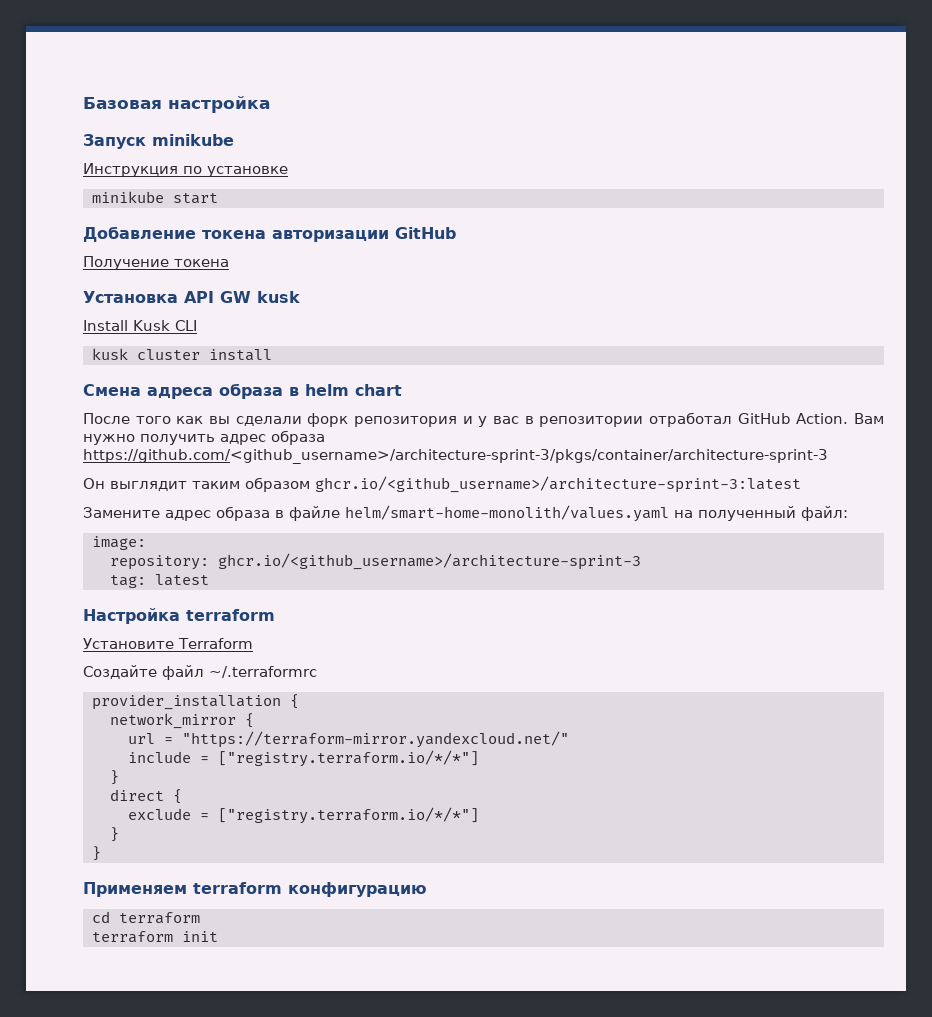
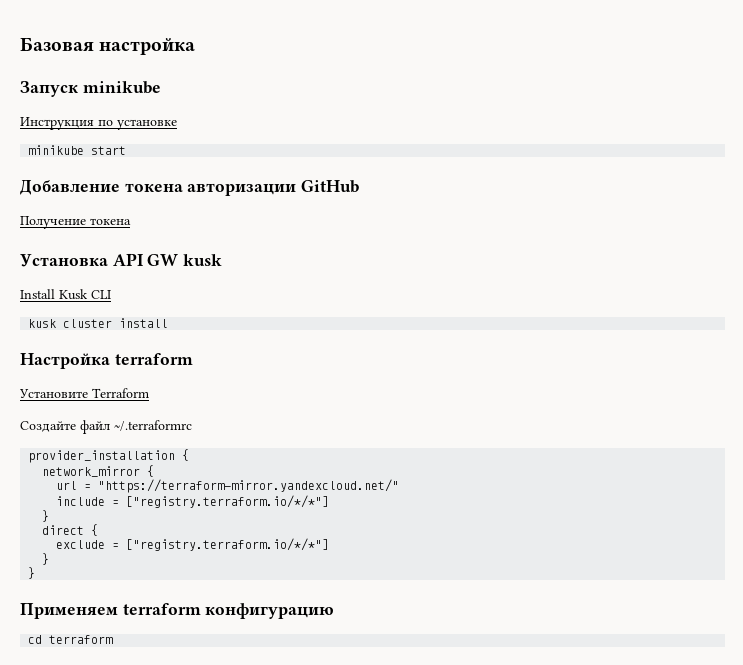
[83,383,402,399] [83,412,884,427] [83,430,325,445] [83,449,828,464] [83,476,801,493] [83,505,848,522] [91,536,146,550] [109,553,641,570] [109,574,209,588] // Смена адреса образа в helm chart // После того как вы сделали форк репозитория и у вас в репозитории отработал GitHub Action. Вам нужно получить адрес образа https://github.com/<github_username>/architecture-sprint-3/pkgs/container/architecture-sprint-3 // Он выглядит таким образом ghcr.io/<github_username>/architecture-sprint-3:latest // Замените адрес образа в файле helm/smart-home-monolith/values.yaml на полученный файл: // image: // repository: ghcr.io/<github_username>/architecture-sprint-3 // tag: latest -> (169, 323) none
[91,931,218,943] // terraform init -> (114, 639) none

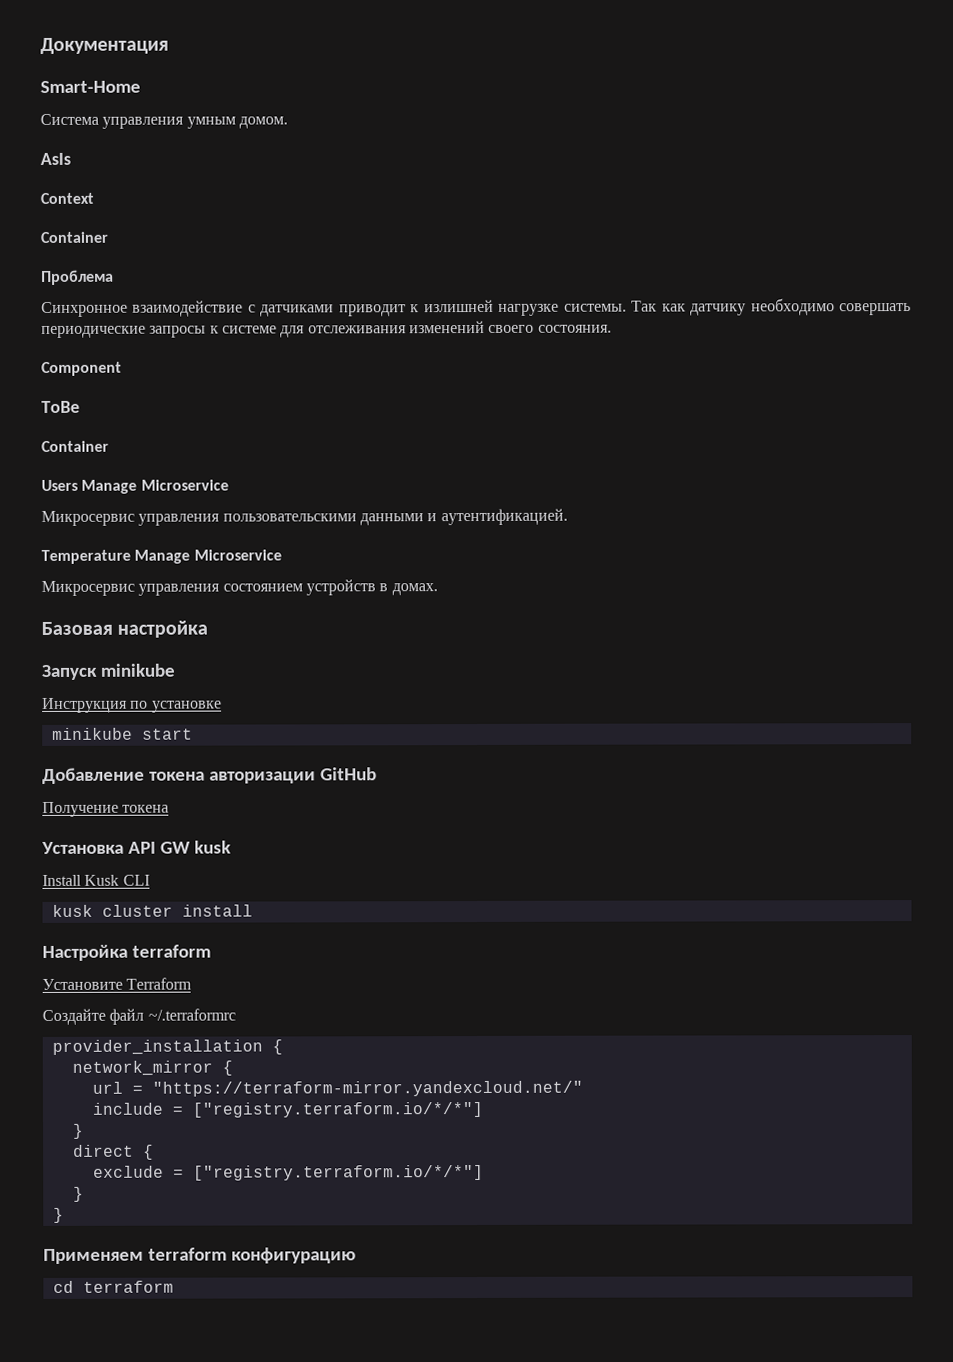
(20, 44) none -> [40,37,169,54] [40,80,141,93] [40,113,288,129] [40,152,71,165] [40,192,94,204] [40,231,109,243] [41,269,114,285] [41,298,911,317] [41,320,612,338] [41,361,122,376] [41,400,80,413] [41,440,109,452] [41,479,229,494] [41,508,568,526] [41,549,282,564] [41,579,438,596] Документация // Smart-Home // Система управления умным домом. // AsIs // Context // Container // Проблема // Синхронное взаимодействие с датчиками приводит к излишней нагрузке системы. Так как датчику необходимо совершать периодические запросы к системе для отслеживания изменений своего состояния. // Component // ToBe // Container // Users Manage Microservice // Микросервис управления пользовательскими данными и аутентификацией. // Temperature Manage Microservice // Микросервис управления состоянием устройств в домах. //

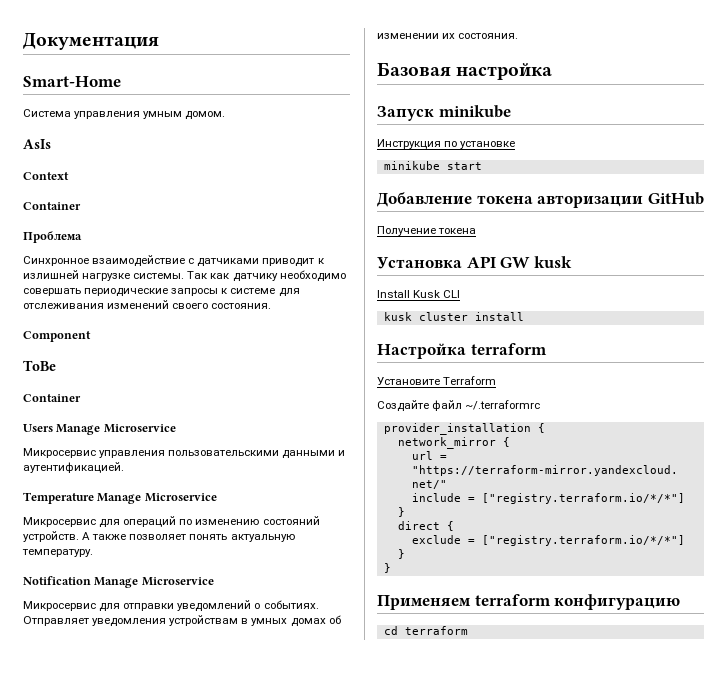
[138,579,438,596] управления состоянием устройств в домах. -> [99,516,320,528] [23,531,295,542] [22,549,93,557] [23,576,214,588] [23,600,319,612] [23,615,341,627] [377,33,519,39] для операций по изменению состояний устройств. А также позволяет понять актуальную температуру. // Notification Manage Microservice // Микросервис для отправки уведомлений о событиях. Отправляет уведомления устройствам в умных домах об изменении их состояния.

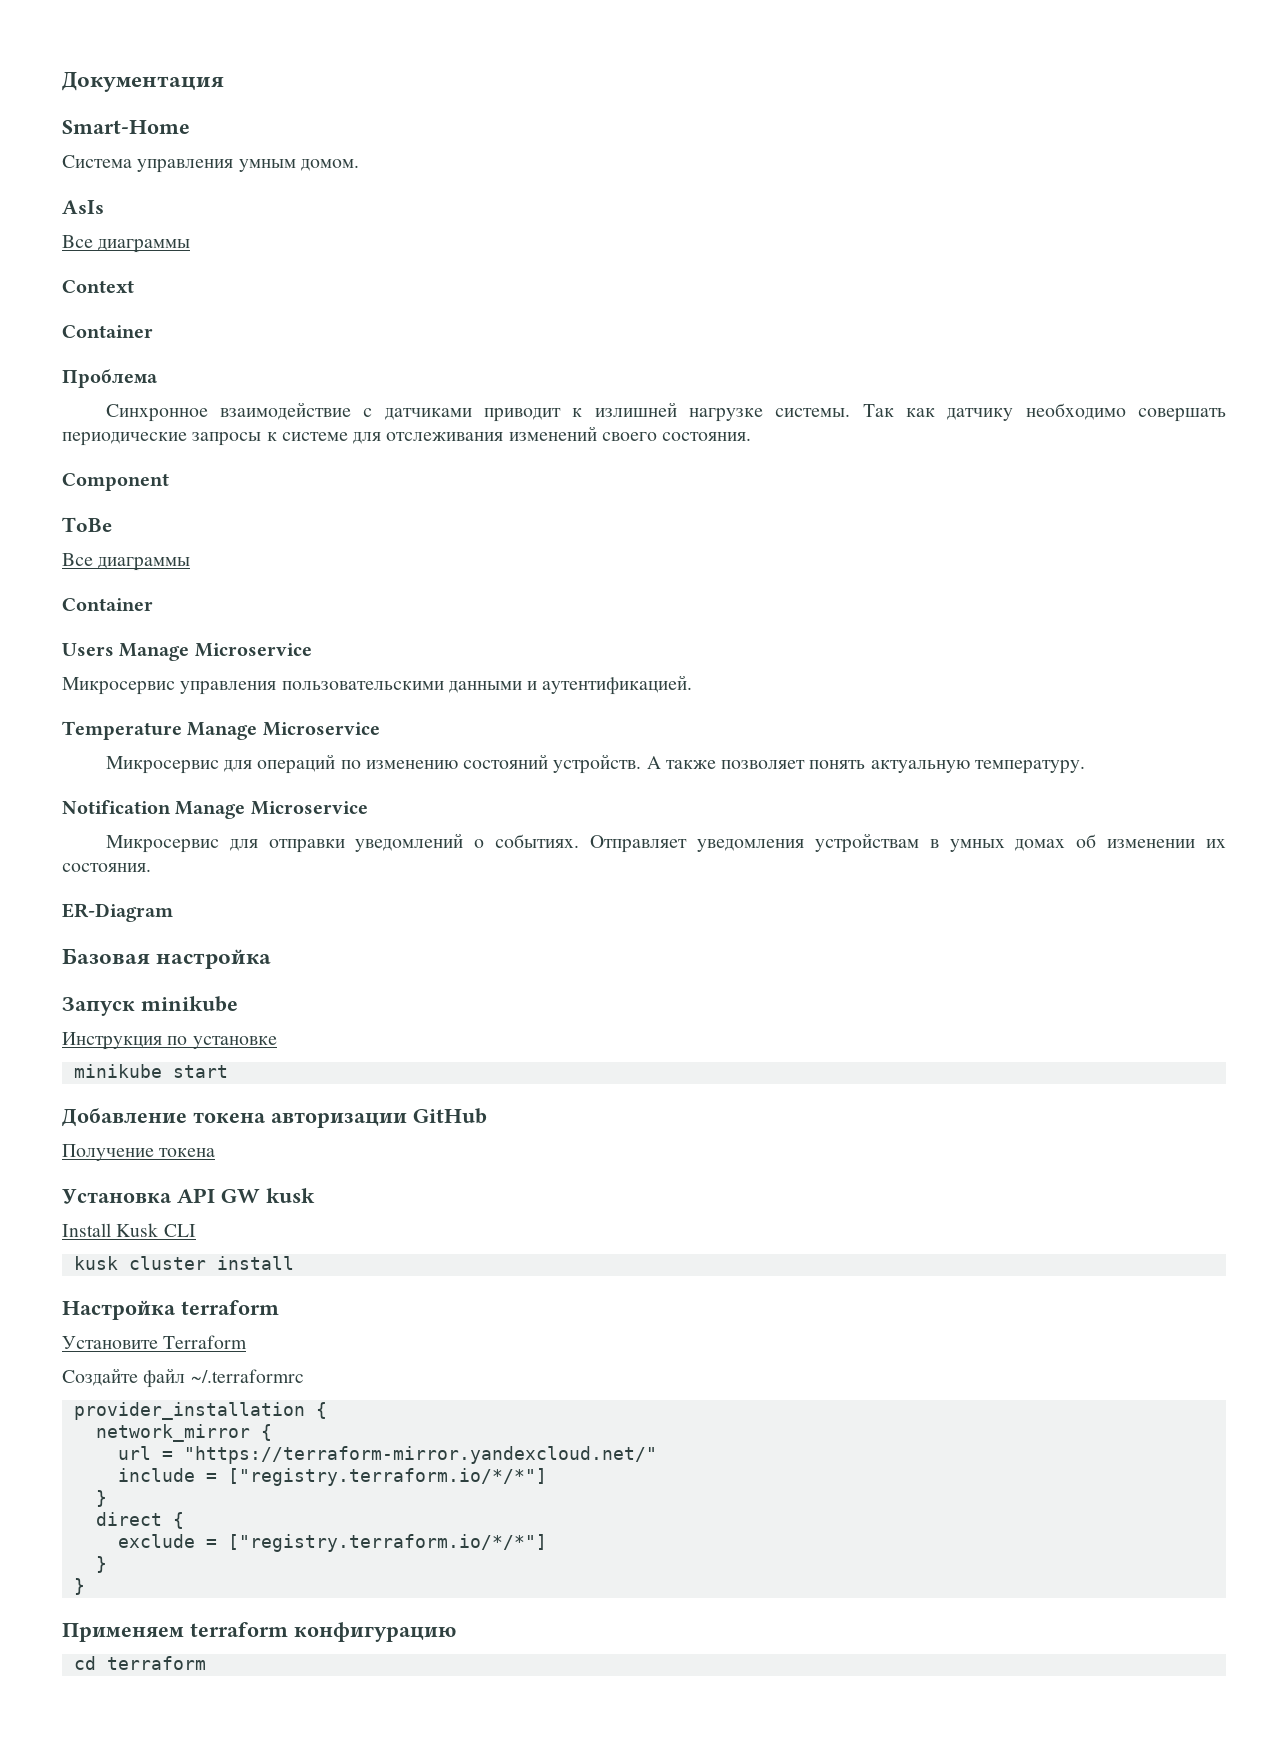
(51, 144) none -> [62,235,191,253] // Все диаграммы
(56, 365) none -> [62,553,191,571] // Все диаграммы
(519, 36) none -> [62,903,173,922] // ER-Diagram

